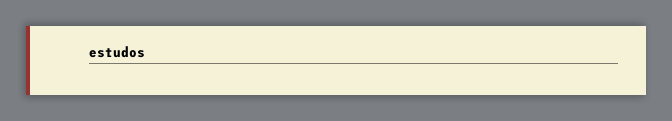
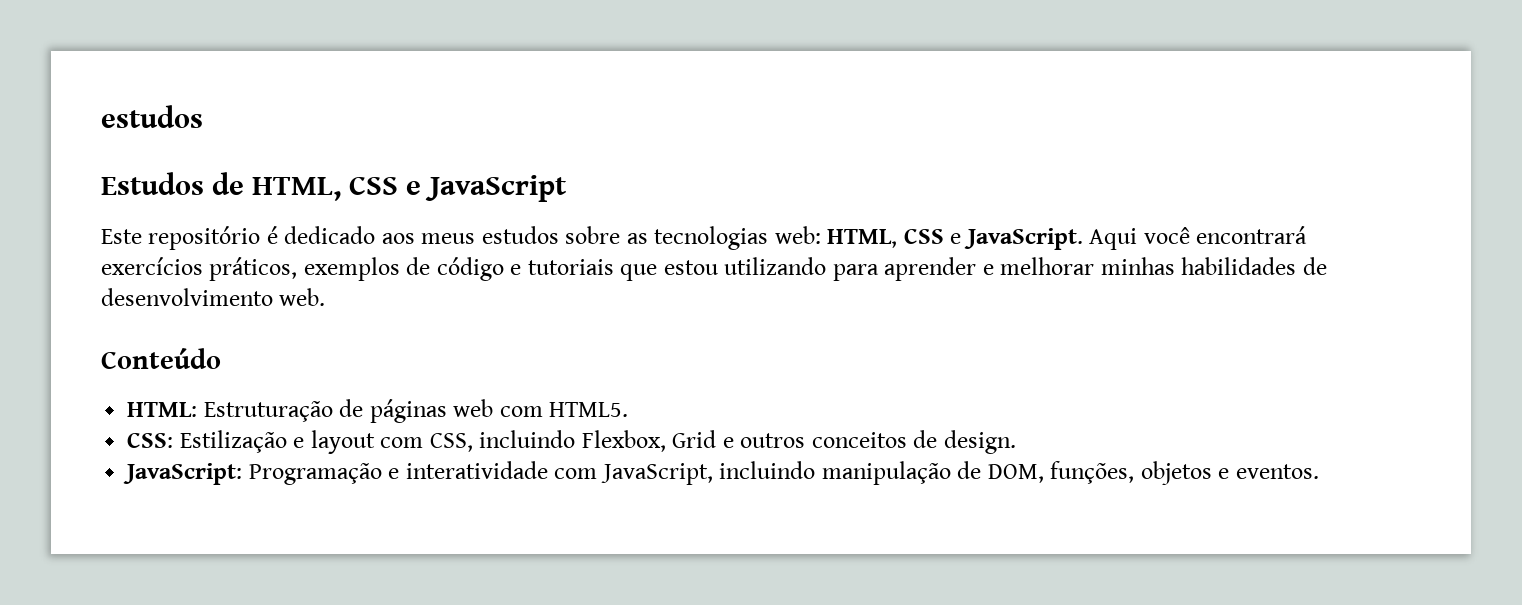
[89,46,145,58] estudos -> [101,105,203,128] [101,172,567,202] [101,226,1308,250] [101,257,1327,281] [101,288,326,306] [101,348,221,369] [127,399,629,423] [127,430,1016,454] [123,461,1319,485] estudos // Estudos de HTML, CSS e JavaScript // Este repositório é dedicado aos meus estudos sobre as tecnologias web: HTML, CSS e JavaScript. Aqui você encontrará exercícios práticos, exemplos de código e tutoriais que estou utilizando para aprender e melhorar minhas habilidades de desenvolvimento web. // Conteúdo // HTML: Estruturação de páginas web com HTML5. // CSS: Estilização e layout com CSS, incluindo Flexbox, Grid e outros conceitos de design. // JavaScript: Programação e interatividade com JavaScript, incluindo manipulação de DOM, funções, objetos e eventos.

